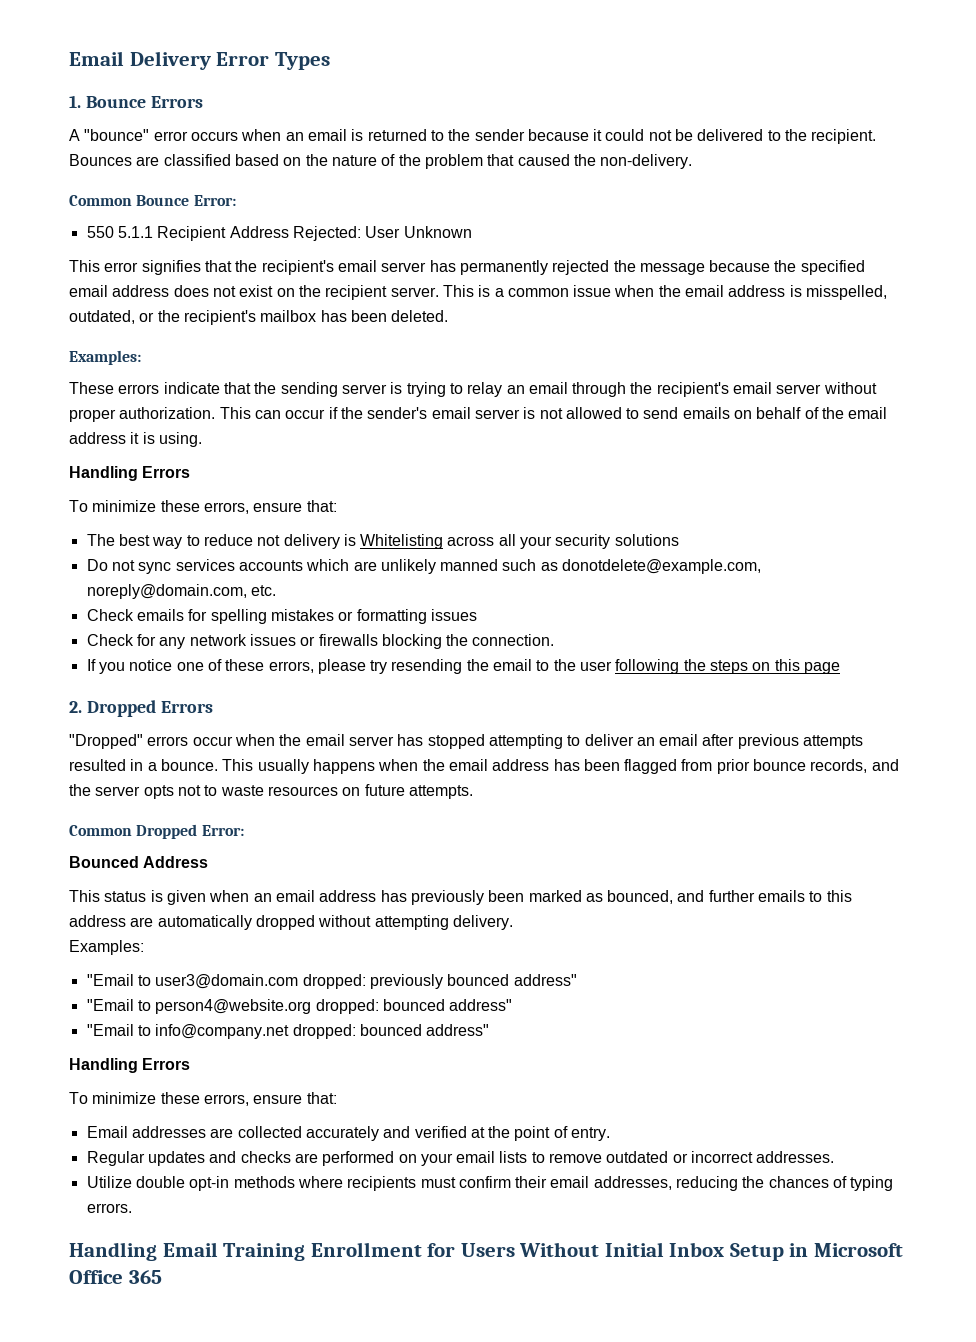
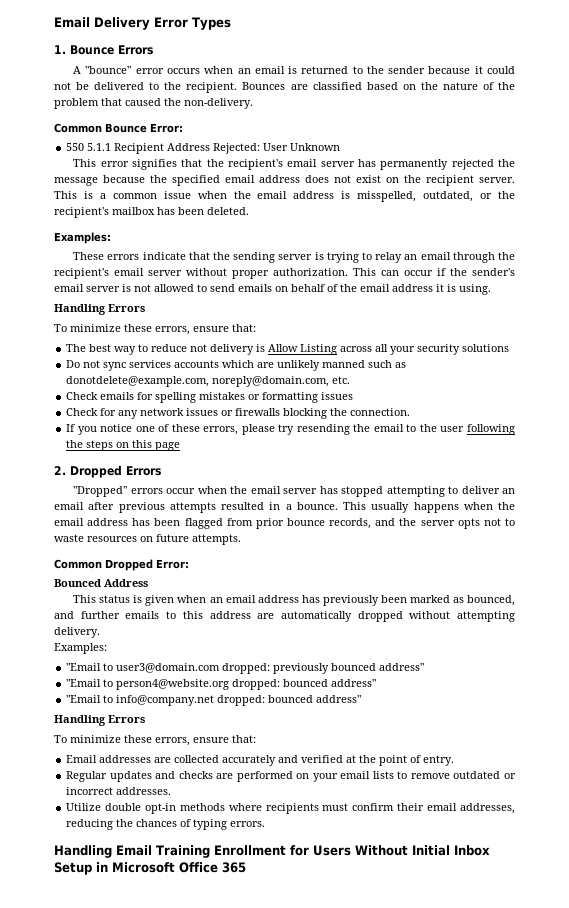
[360,534,444,549] Whitelisting -> [268,344,338,355] Allow Listing

